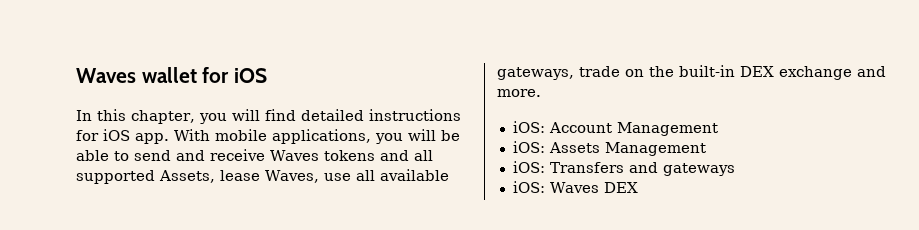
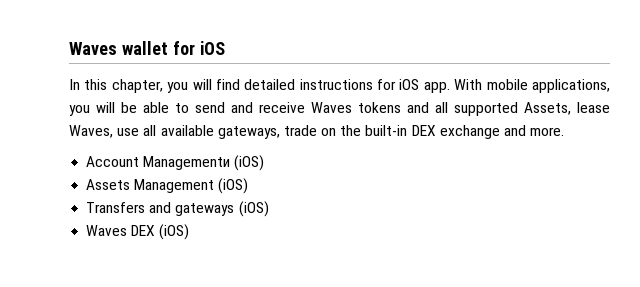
[512,121,718,136] [512,141,545,153] iOS: Account Management // iOS: -> [86,155,265,171] Account Managementи (iOS) //
[512,161,545,173] // iOS: -> [218,178,249,194] (iOS) //
[512,181,545,193] // iOS: -> [238,201,269,217] (iOS) //
(638, 187) none -> [159,224,190,240] (iOS)

